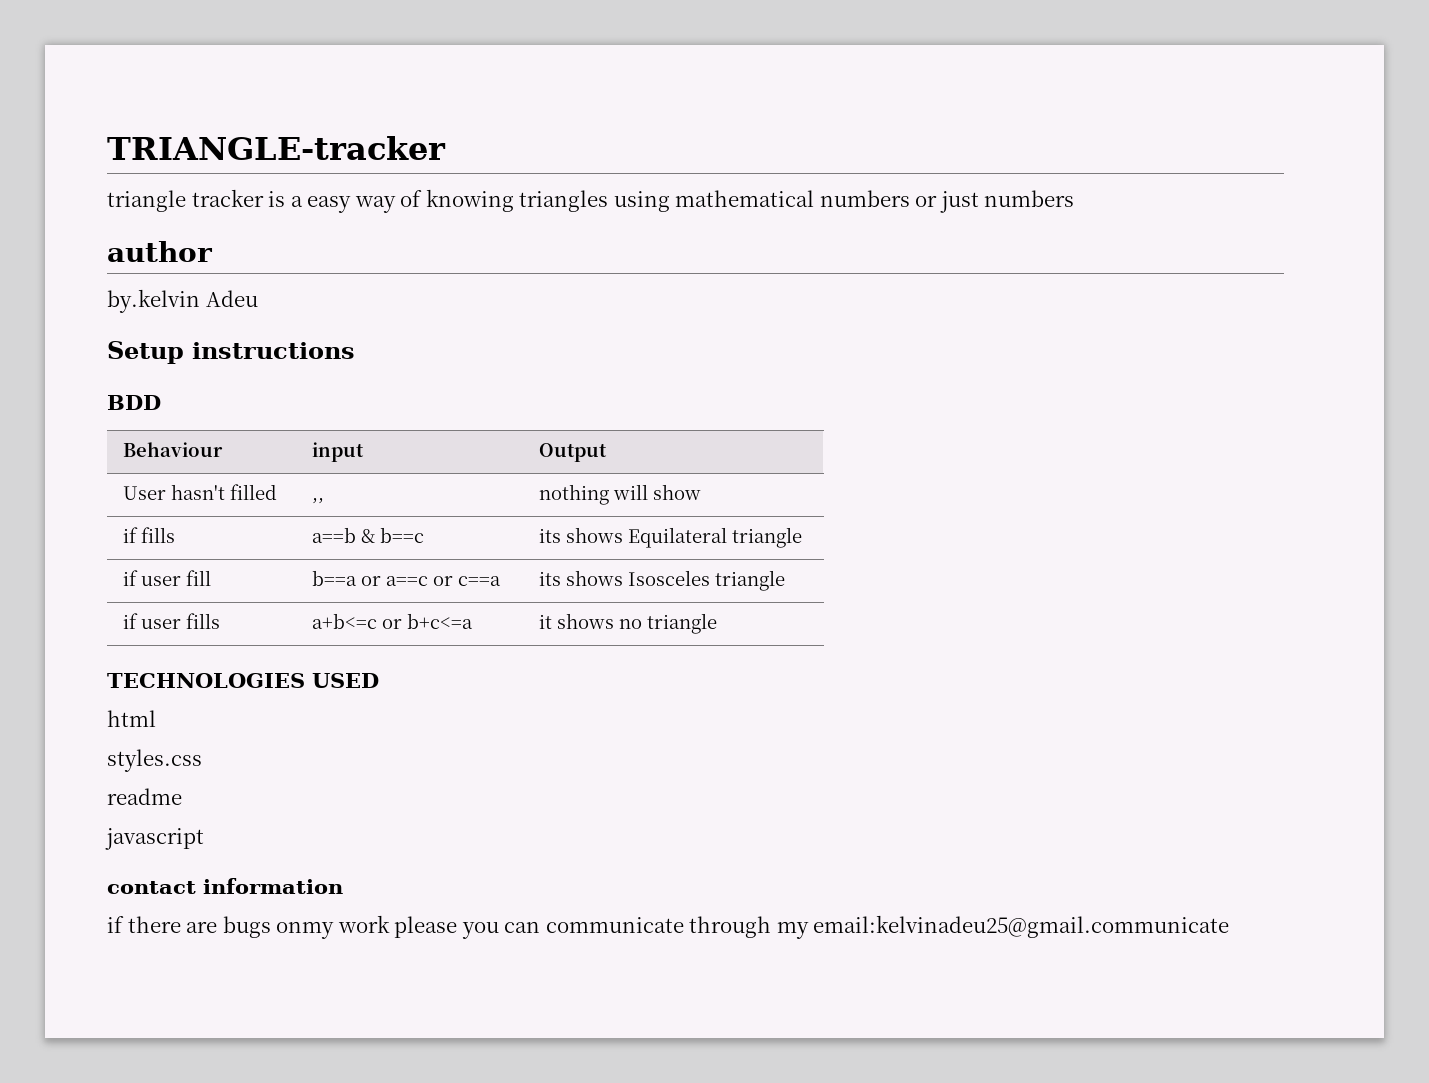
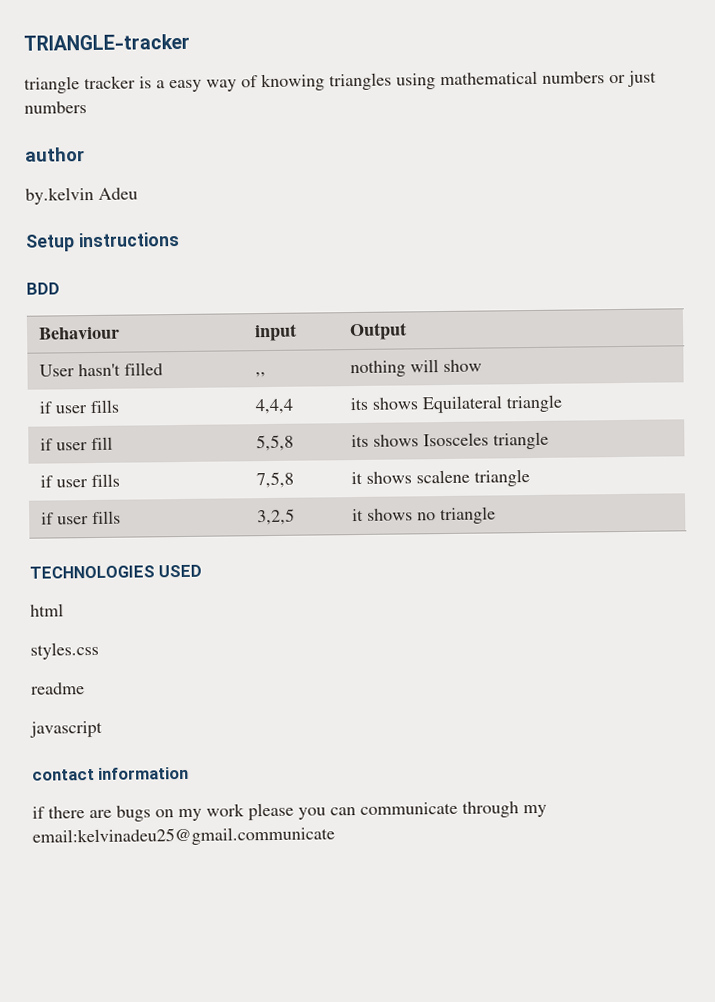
[140,527,175,543] [311,527,424,543] fills | a==b & b==c -> [55,399,120,414] [255,398,295,415] user fills | 4,4,4
[311,570,501,586] b==a or a==c or c==a -> [256,434,295,452] 5,5,8
[311,613,473,629] a+b<=c or b+c<=a -> [256,471,295,489] [351,469,531,487] [41,510,122,525] [257,508,296,526] 7,5,8 | it shows scalene triangle // if user fills | 3,2,5
[276,921,335,939] onmy -> [155,808,202,822] on my

